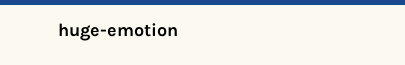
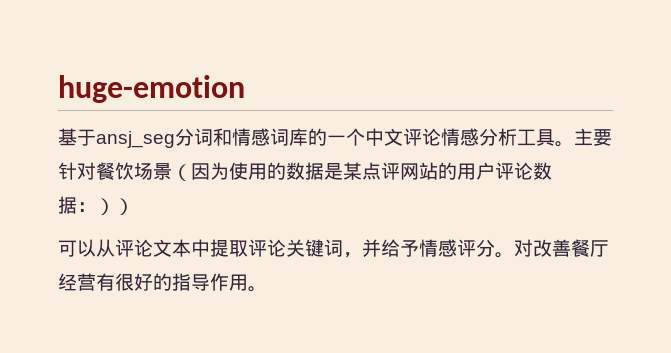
(178, 32) none -> [58,128,612,148] [58,162,552,181] [58,196,134,215] [58,239,609,258] [58,273,267,292] // 基于ansj_seg分词和情感词库的一个中文评论情感分析工具。主要针对餐饮场景（因为使用的数据是某点评网站的用户评论数据：）） // 可以从评论文本中提取评论关键词，并给予情感评分。对改善餐厅经营有很好的指导作用。

